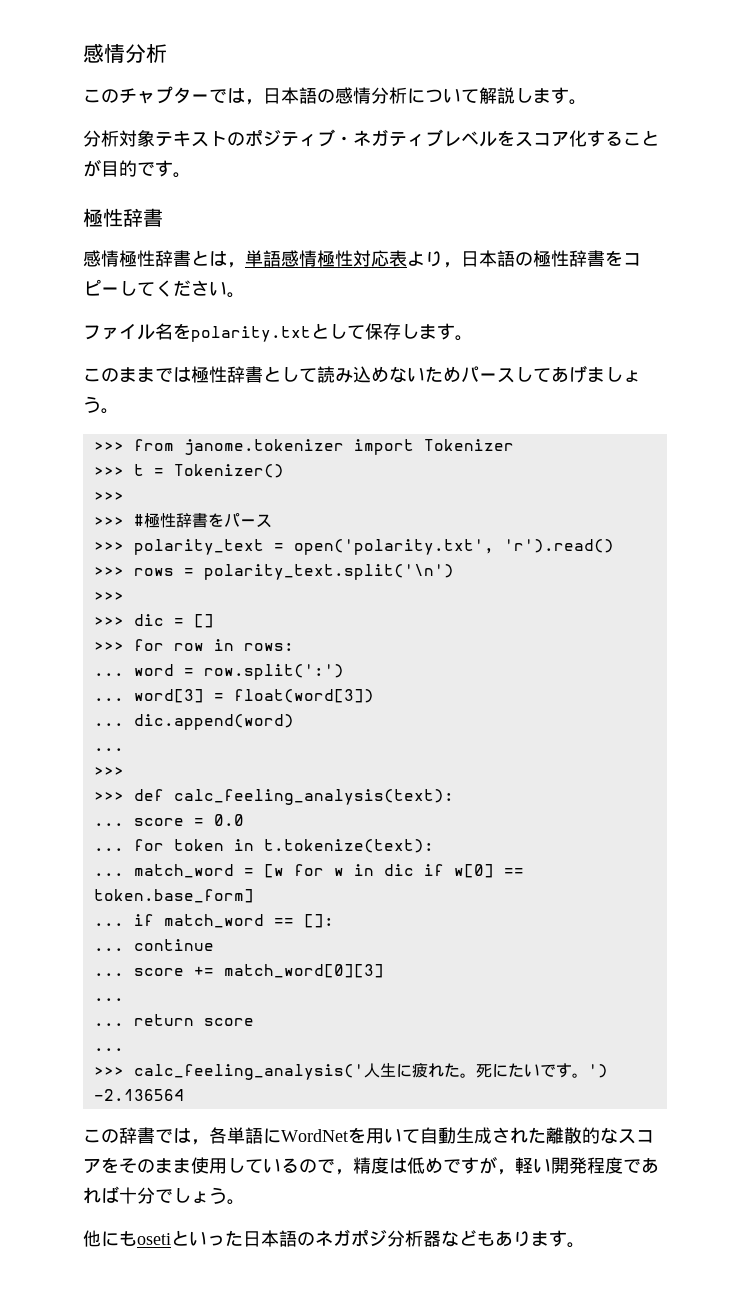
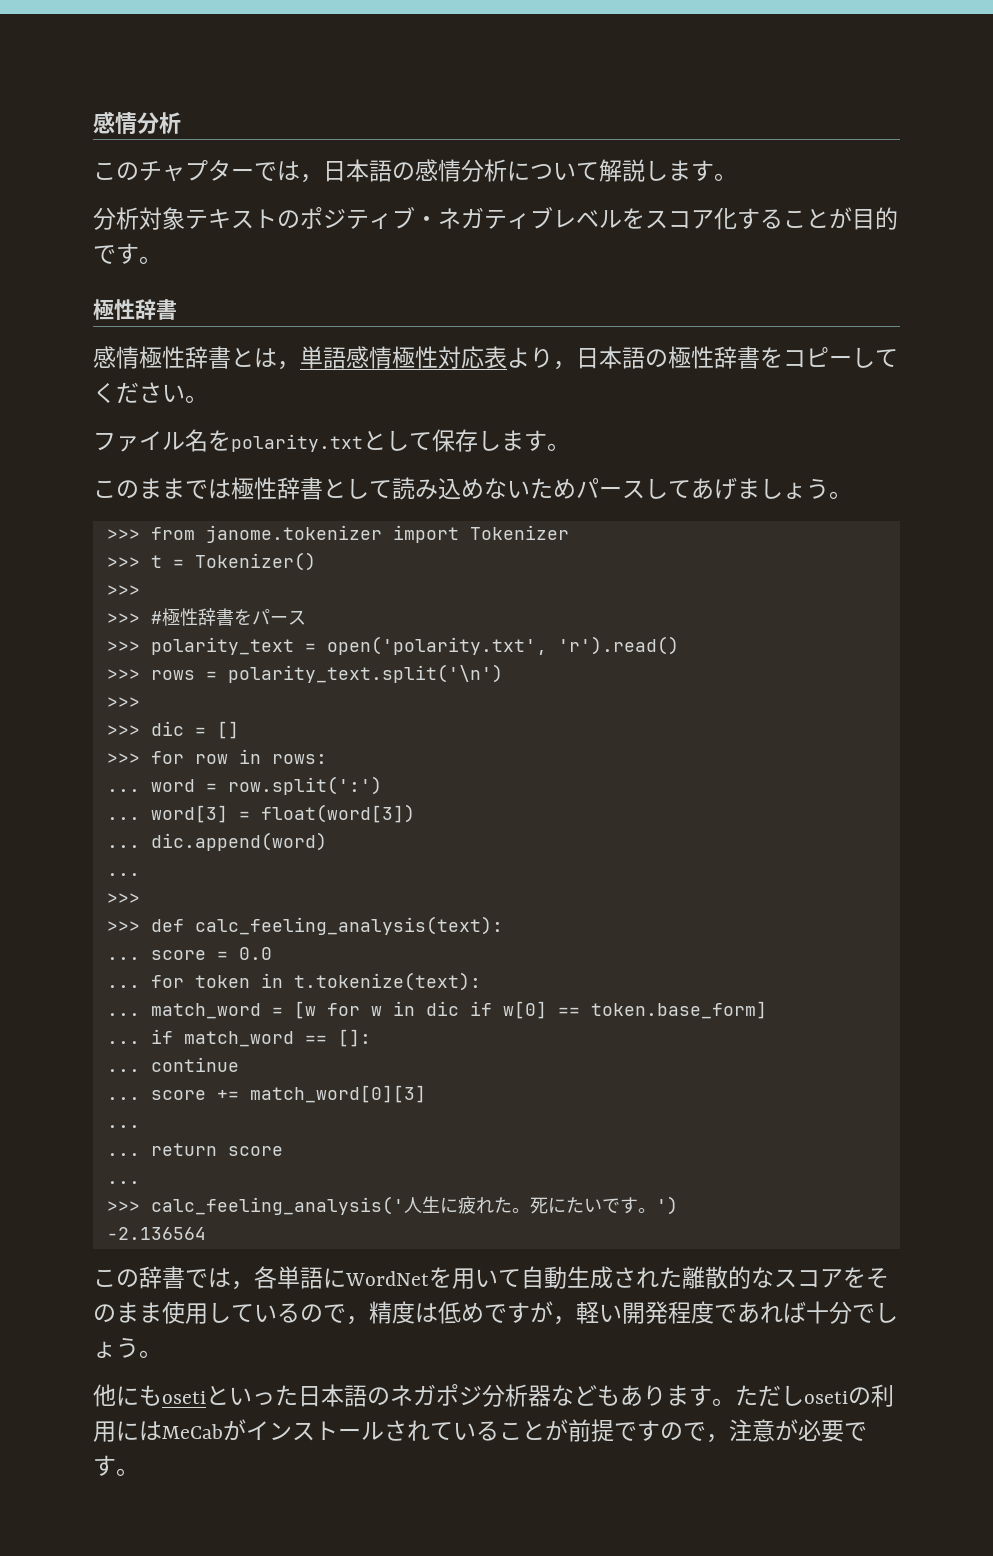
(585, 1245) none -> [735,1384,894,1407] [93,1419,867,1443] [93,1455,139,1476] ただしosetiの利用にはMeCabがインストールされていることが前提ですので，注意が必要です。

